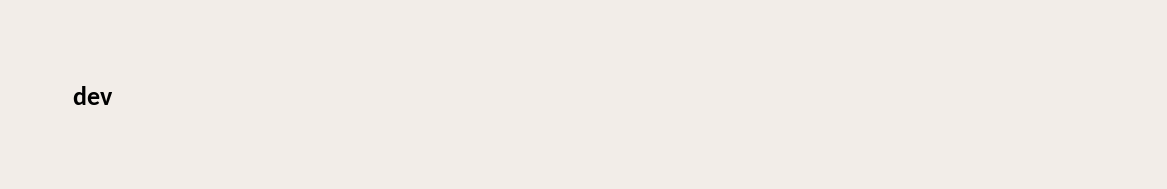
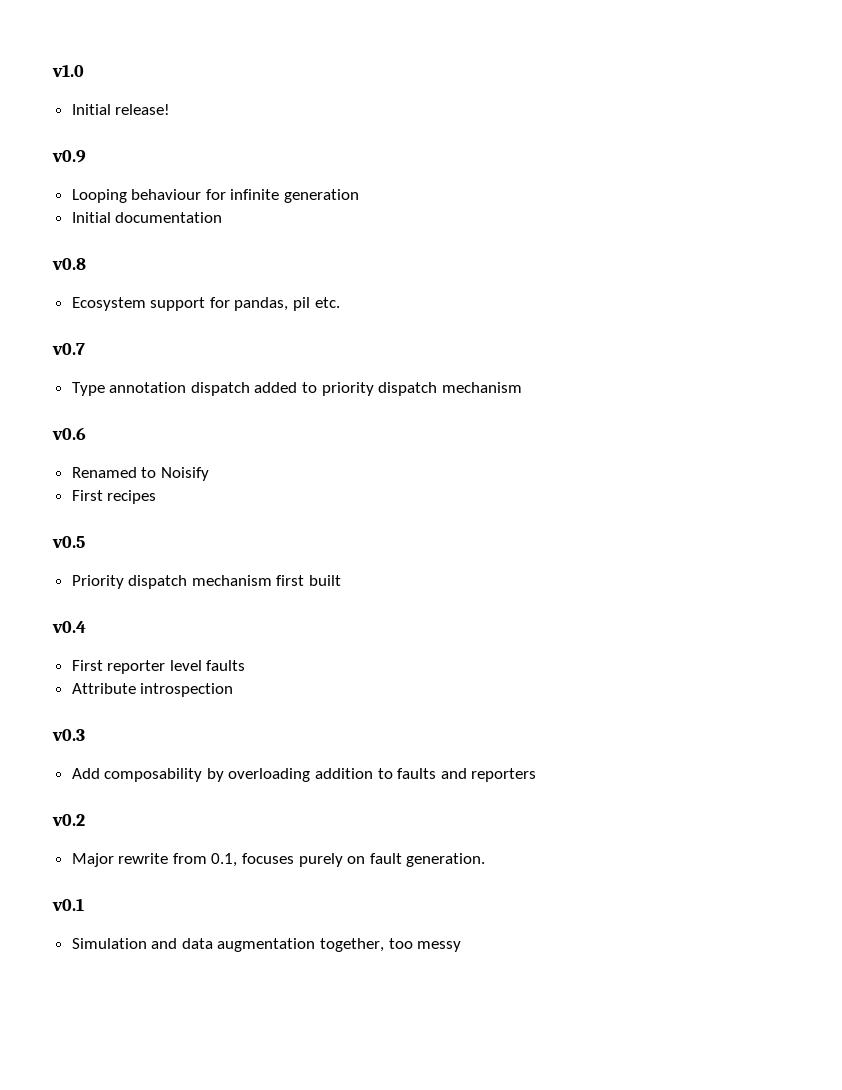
[73,86,113,105] dev -> [52,64,84,77] [71,104,171,115] [52,150,86,163] [71,189,360,203] [71,212,223,223] [52,258,86,270] [71,297,340,311] [52,343,85,355] [71,382,522,396] [52,427,86,440] [71,467,209,481] [71,490,157,504] [52,536,85,548] [71,575,342,589] [52,621,86,633] [71,660,246,674] [71,683,234,697] [52,729,85,741] [71,768,537,782] [52,814,85,826] [71,853,486,867] [52,898,84,911] [71,938,462,952] v1.0 // Initial release! // v0.9 // Looping behaviour for infinite generation // Initial documentation // v0.8 // Ecosystem support for pandas, pil etc. // v0.7 // Type annotation dispatch added to priority dispatch mechanism // v0.6 // Renamed to Noisify // First recipes // v0.5 // Priority dispatch mechanism first built // v0.4 // First reporter level faults // Attribute introspection // v0.3 // Add composability by overloading addition to faults and reporters // v0.2 // Major rewrite from 0.1, focuses purely on fault generation. // v0.1 // Simulation and data augmentation together, too messy

